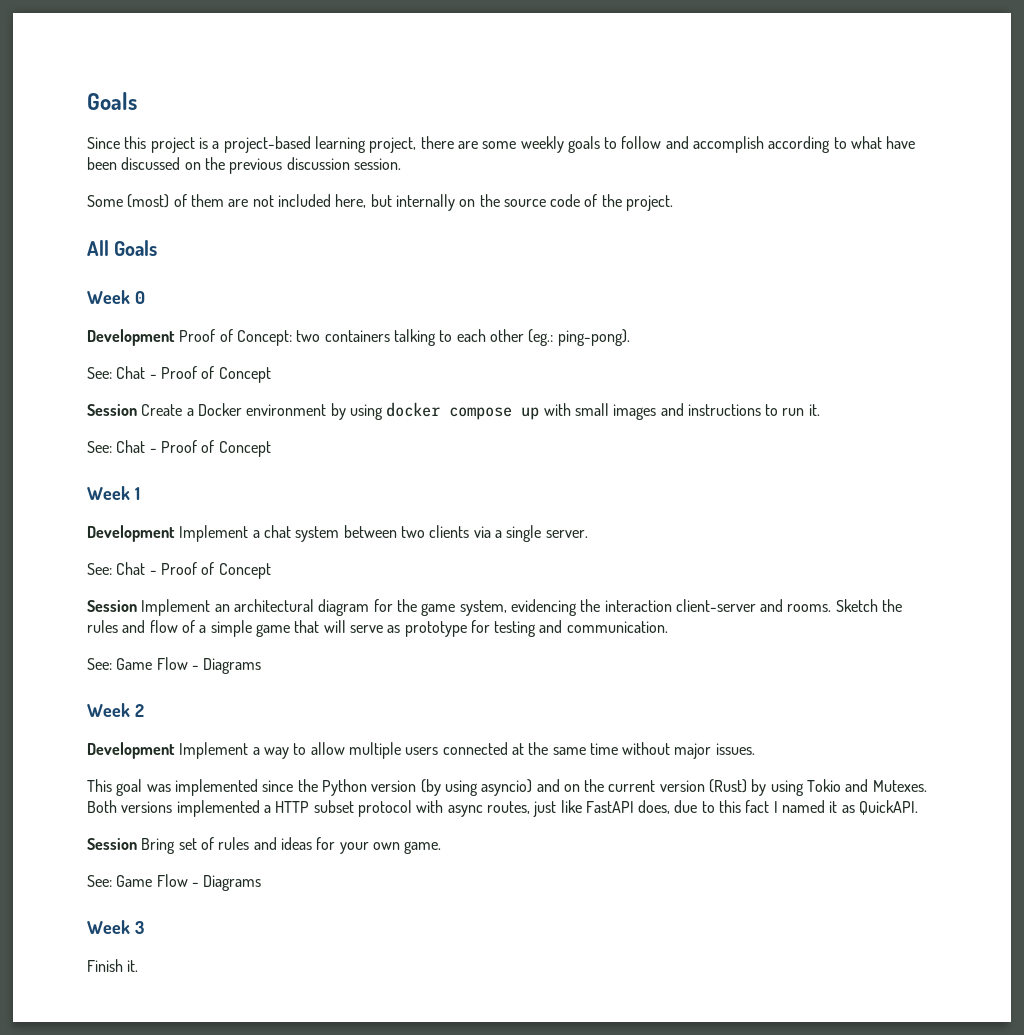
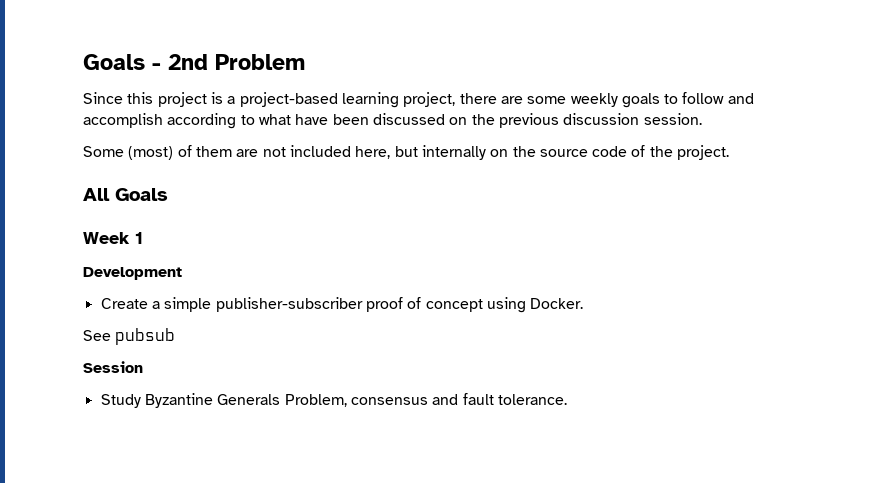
[87,92,137,110] Goals -> [83,54,305,70] Goals - 2nd Problem
[134,291,145,304] [87,329,630,346] [87,366,271,383] [87,402,820,420] [87,440,271,457] [87,486,140,500] [87,525,588,542] [87,562,271,579] [87,599,903,616] [87,620,668,637] [87,657,262,674] [87,703,144,717] [87,742,755,759] [87,779,927,796] [87,800,919,817] [87,837,442,854] [87,874,262,891] [87,920,144,934] [87,959,139,972] 0 // Development Proof of Concept: two containers talking to each other (eg.: ping-pong). // See: Chat - Proof of Concept // Session Create a Docker environment by using docker compose up with small images and instructions to run it. // See: Chat - Proof of Concept // Week 1 // Development Implement a chat system between two clients via a single server. // See: Chat - Proof of Concept // Session Implement an architectural diagram for the game system, evidencing the interaction client-server and rooms. Sketch the rules and flow of a simple game that will serve as prototype for testing and communication. // See: Game Flow - Diagrams // Week 2 // Development Implement a way to allow multiple users connected at the same time without major issues. // This goal was implemented since the Python version (by using asyncio) and on the current version (Rust) by using Tokio and Mutexes. Both versions implemented a HTTP subset protocol with async routes, just like FastAPI does, due to this fact I named it as QuickAPI. // Session Bring set of rules and ideas for your own game. // See: Game Flow - Diagrams // Week 3 // Finish it. -> [135,232,143,244] [83,267,182,280] [100,297,584,313] [83,328,176,345] [83,361,143,373] [100,393,567,408] 1 // Development // Create a simple publisher-subscriber proof of concept using Docker. // See pubsub // Session // Study Byzantine Generals Problem, consensus and fault tolerance.

